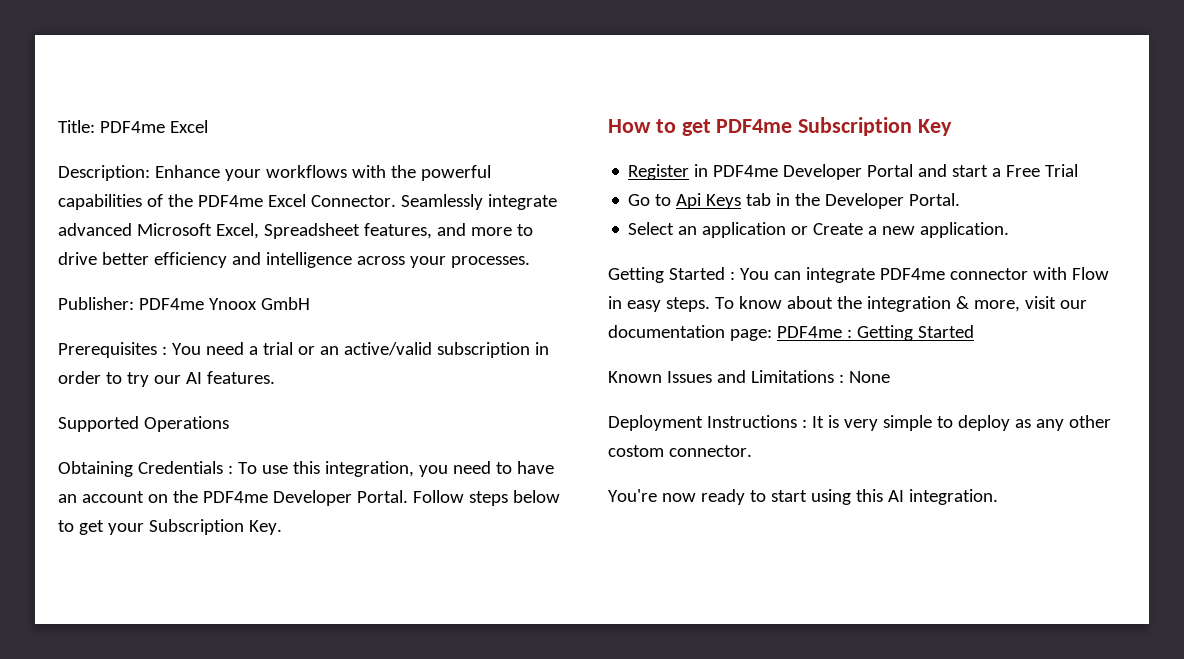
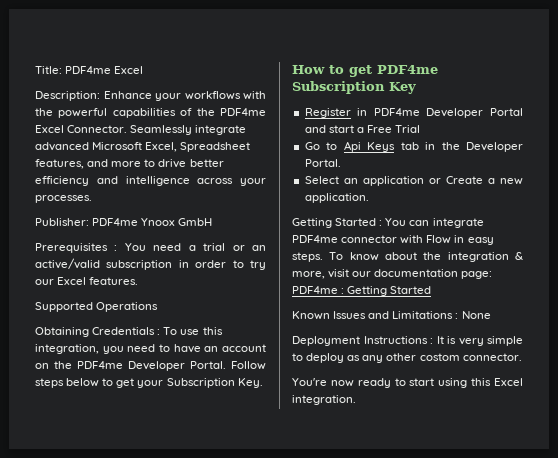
[185,372,202,384] AI -> [57,277,87,285] Excel
[887,490,904,502] AI -> [494,378,523,386] Excel

